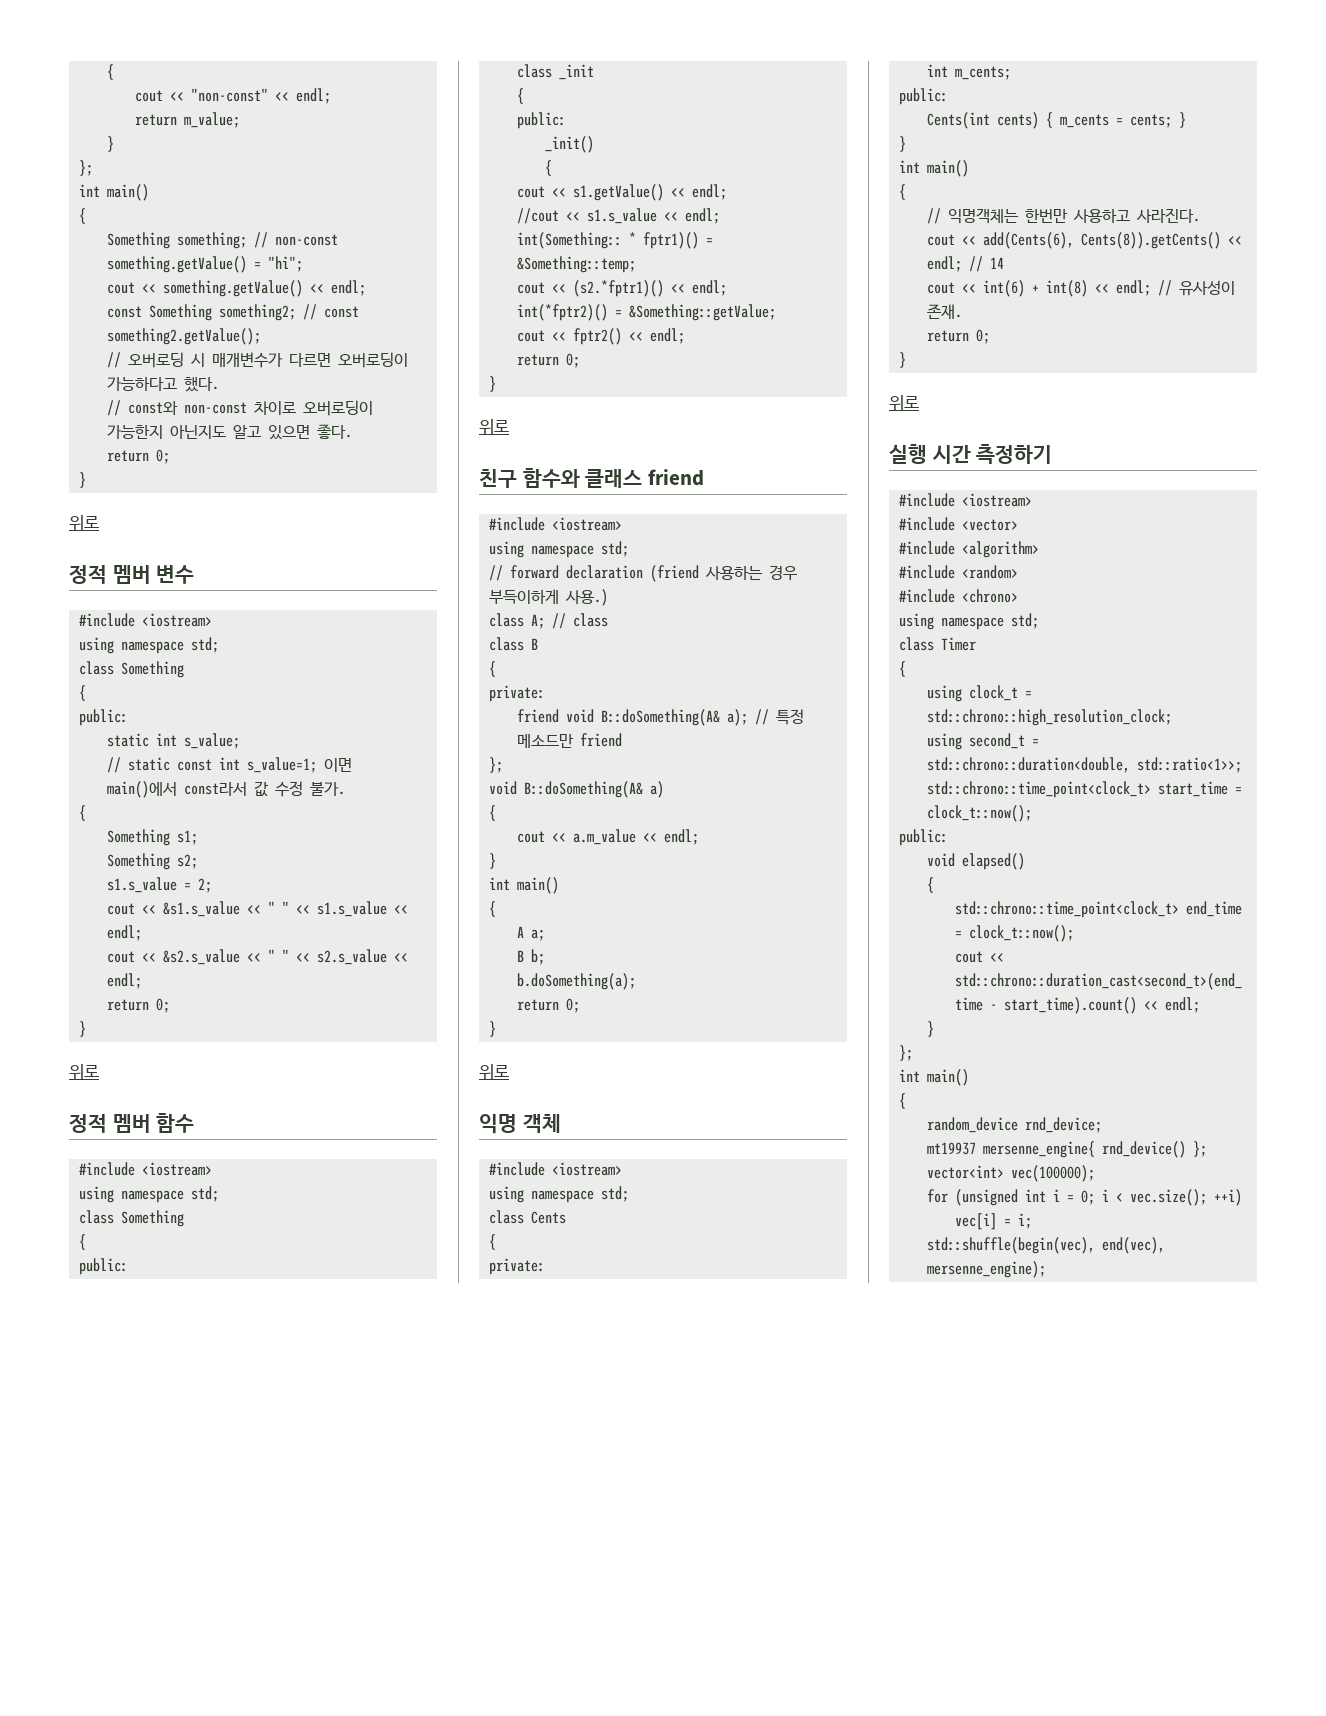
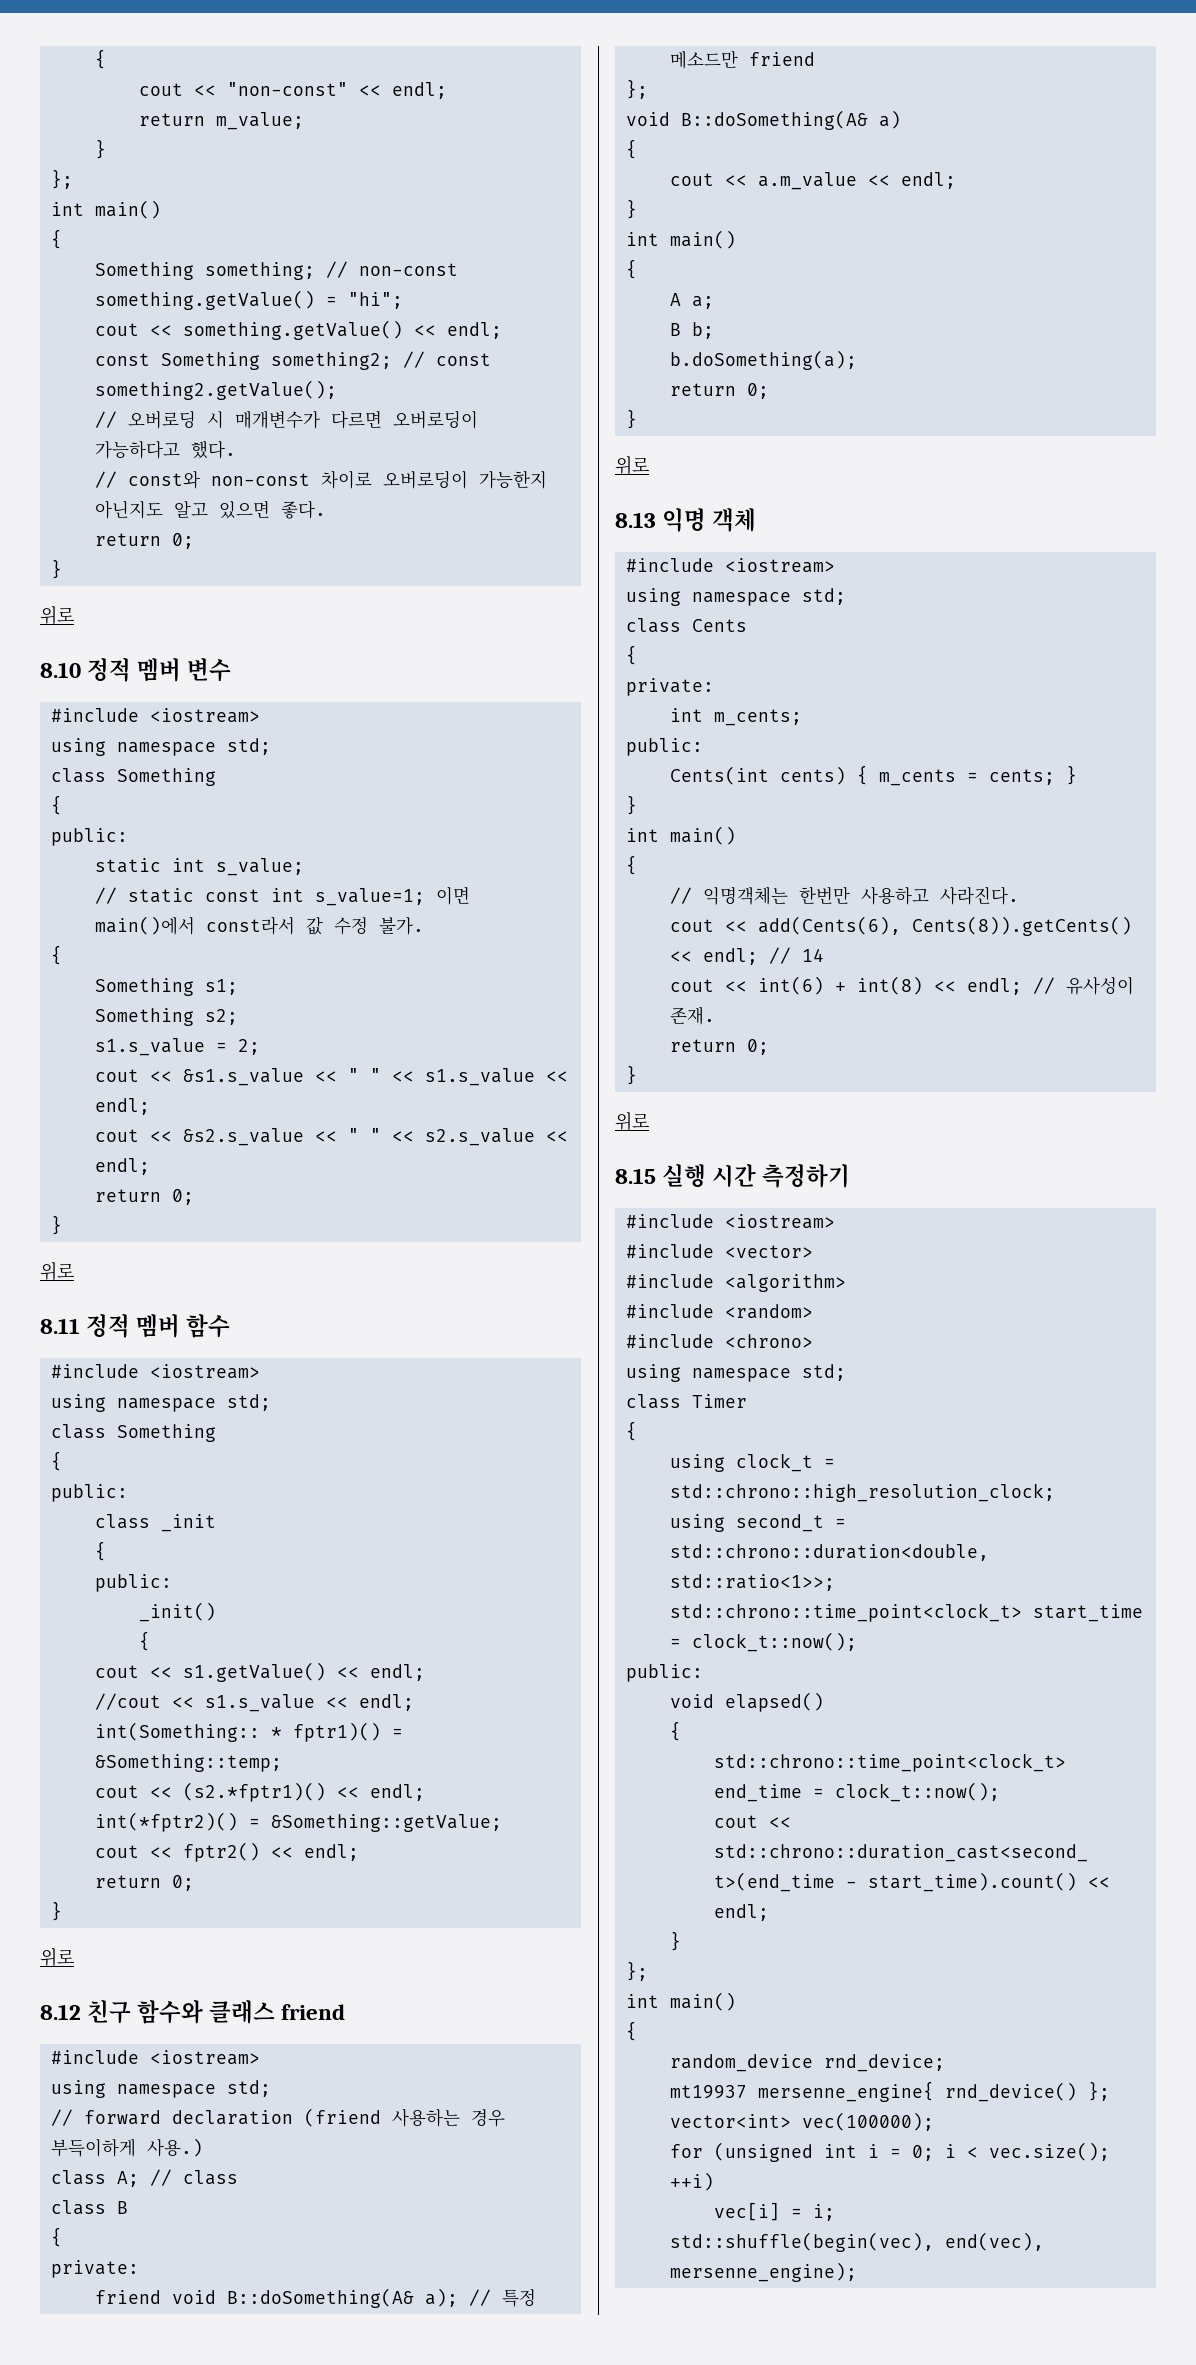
(99, 523) none -> [40,662,81,678] 8.10
(99, 1072) none -> [40,1318,80,1334] 8.11
(509, 427) none -> [40,2004,81,2020] 8.12
(509, 1072) none -> [615,512,656,528] 8.13
(919, 403) none -> [615,1168,656,1184] 8.15

